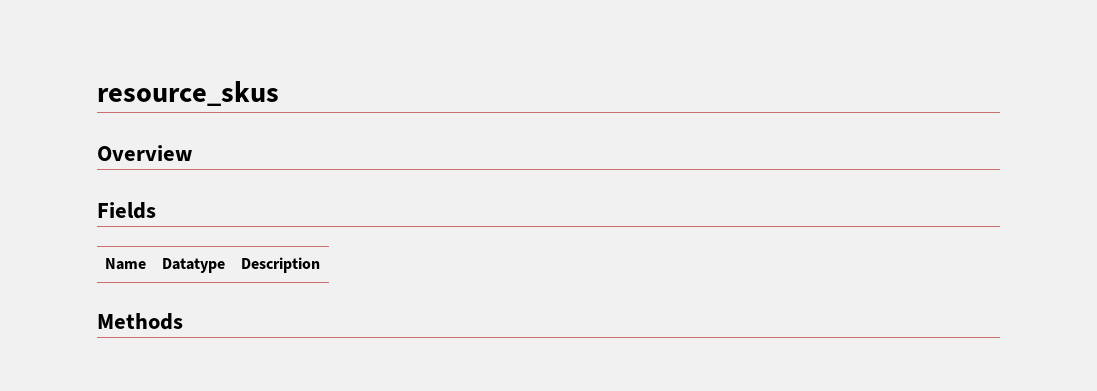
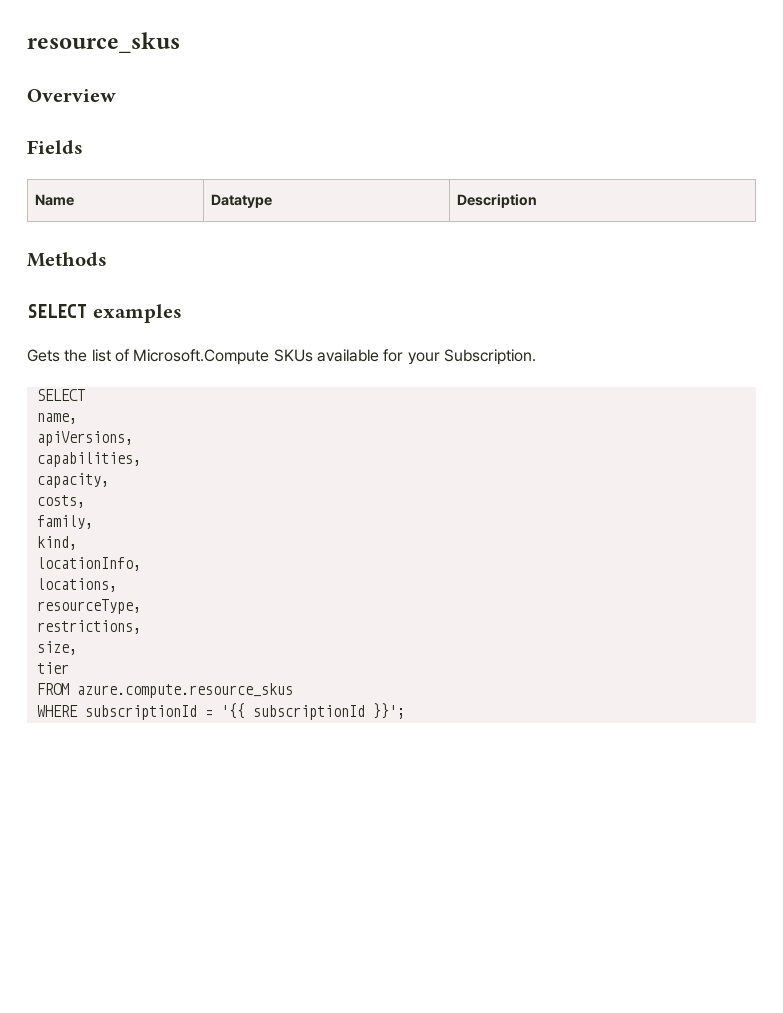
(183, 321) none -> [27,304,182,323] [27,349,536,365] [36,389,85,401] [36,413,77,424] [36,431,133,446] [36,452,141,467] [36,473,109,488] [36,495,85,508] [36,515,93,529] [36,536,77,550] [36,557,141,571] [36,578,117,592] [36,599,141,614] [36,620,141,634] [36,641,77,655] [36,662,69,674] [36,683,293,698] [36,703,405,720] // SELECT examples // Gets the list of Microsoft.Compute SKUs available for your Subscription. // SELECT // name, // apiVersions, // capabilities, // capacity, // costs, // family, // kind, // locationInfo, // locations, // resourceType, // restrictions, // size, // tier // FROM azure.compute.resource_skus // WHERE subscriptionId = '{{ subscriptionId }}';

